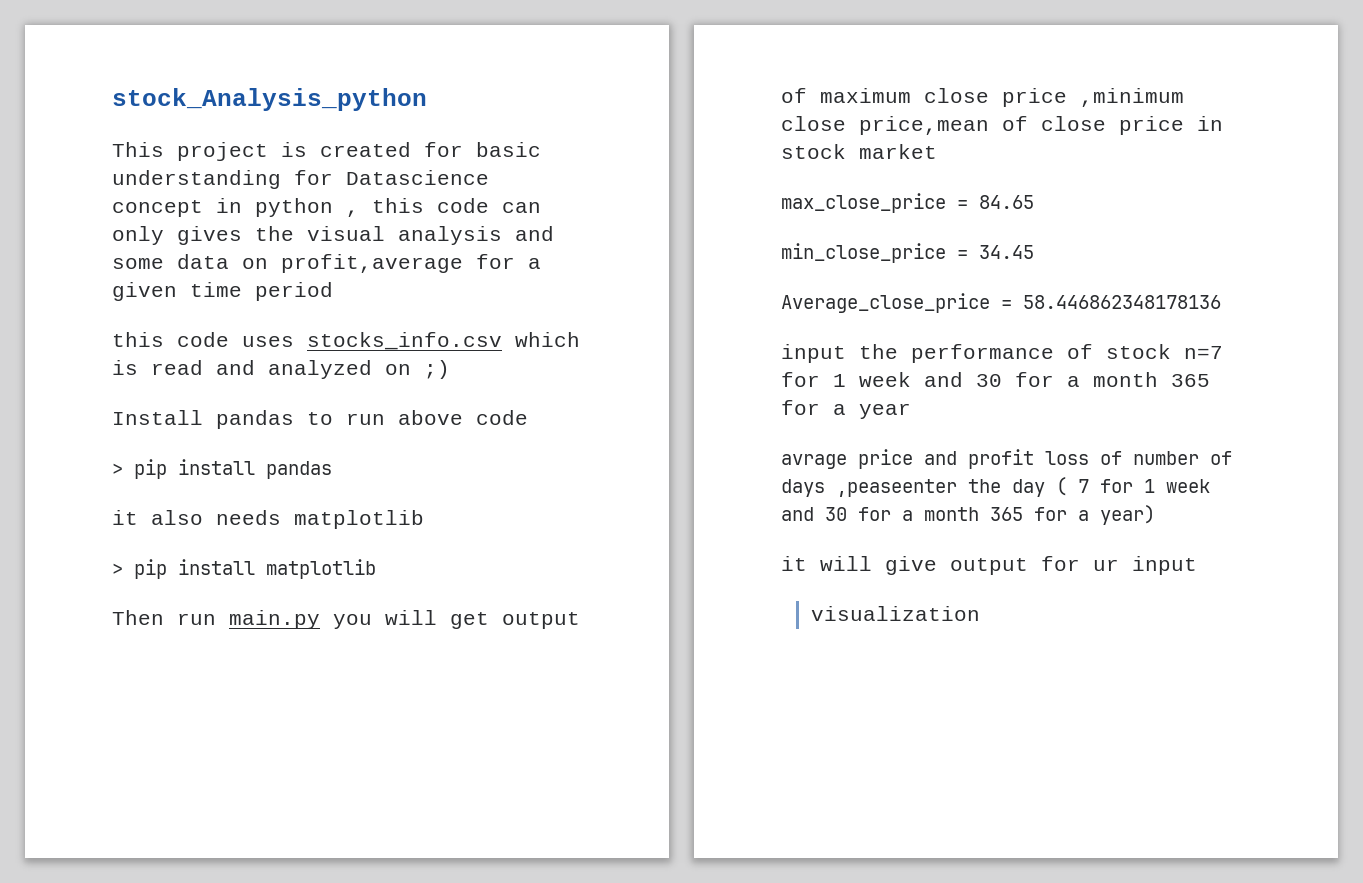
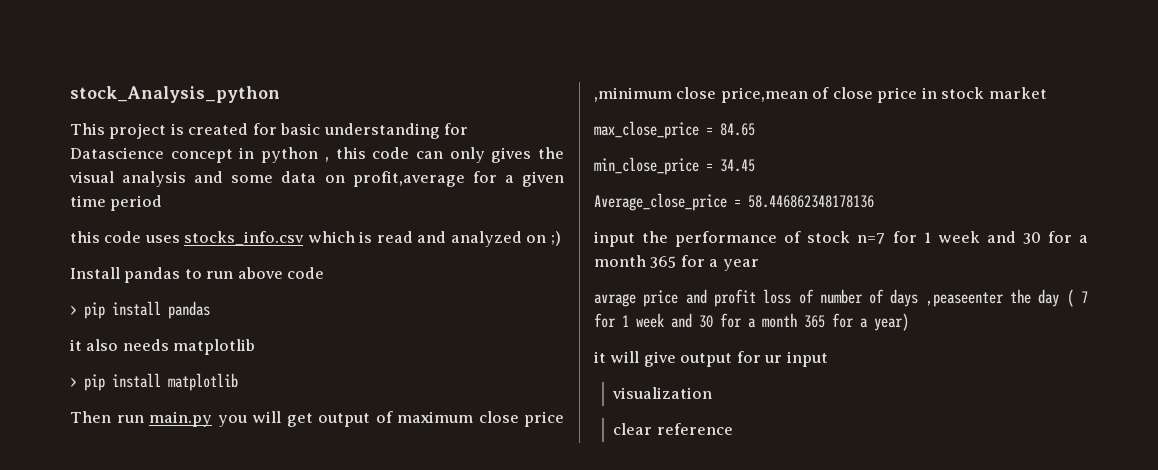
(980, 613) none -> [613,423,733,435] // clear reference

